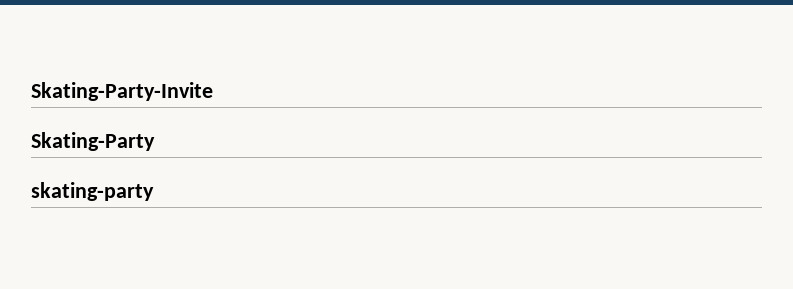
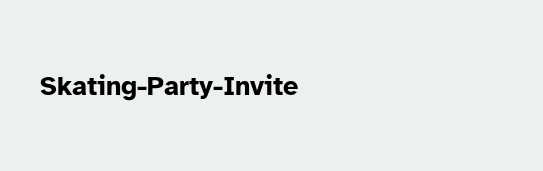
[31,132,155,151] [31,182,154,201] // Skating-Party // skating-party -> (298, 87) none

